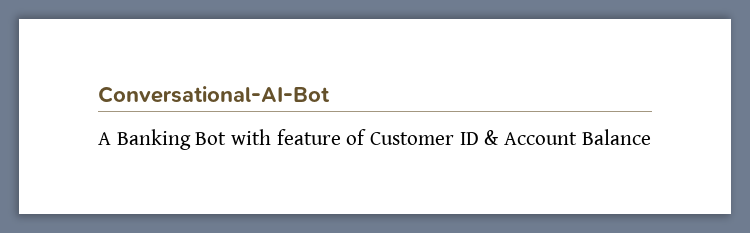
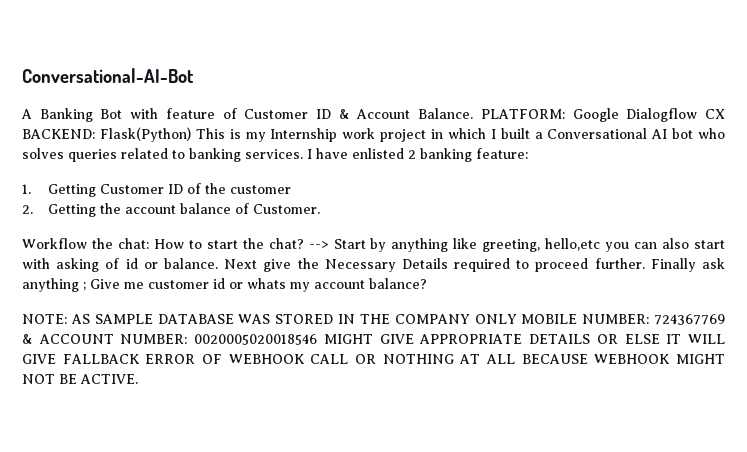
[581,129,651,145] Balance -> [418,108,725,122] [22,127,725,142] [22,148,528,162] [22,183,291,197] [22,203,320,217] [22,238,726,252] [22,258,725,272] [22,278,427,292] [22,314,725,325] [22,334,726,345] [22,354,725,364] [22,374,138,384] Balance. PLATFORM: Google Dialogflow CX BACKEND: Flask(Python) This is my Internship work project in which I built a Conversational AI bot who solves queries related to banking services. I have enlisted 2 banking feature: // 1. Getting Customer ID of the customer // 2. Getting the account balance of Customer. // Workflow the chat: How to start the chat? --> Start by anything like greeting, hello,etc you can also start with asking of id or balance. Next give the Necessary Details required to proceed further. Finally ask anything ; Give me customer id or whats my account balance? // NOTE: AS SAMPLE DATABASE WAS STORED IN THE COMPANY ONLY MOBILE NUMBER: 724367769 & ACCOUNT NUMBER: 0020005020018546 MIGHT GIVE APPROPRIATE DETAILS OR ELSE IT WILL GIVE FALLBACK ERROR OF WEBHOOK CALL OR NOTHING AT ALL BECAUSE WEBHOOK MIGHT NOT BE ACTIVE.

